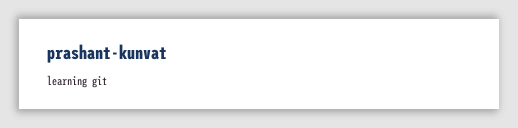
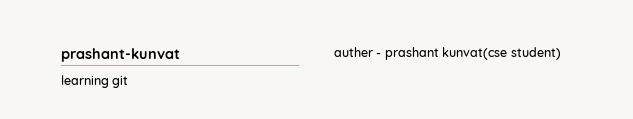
(107, 82) none -> [334,47,561,60] // auther - prashant kunvat(cse student)

